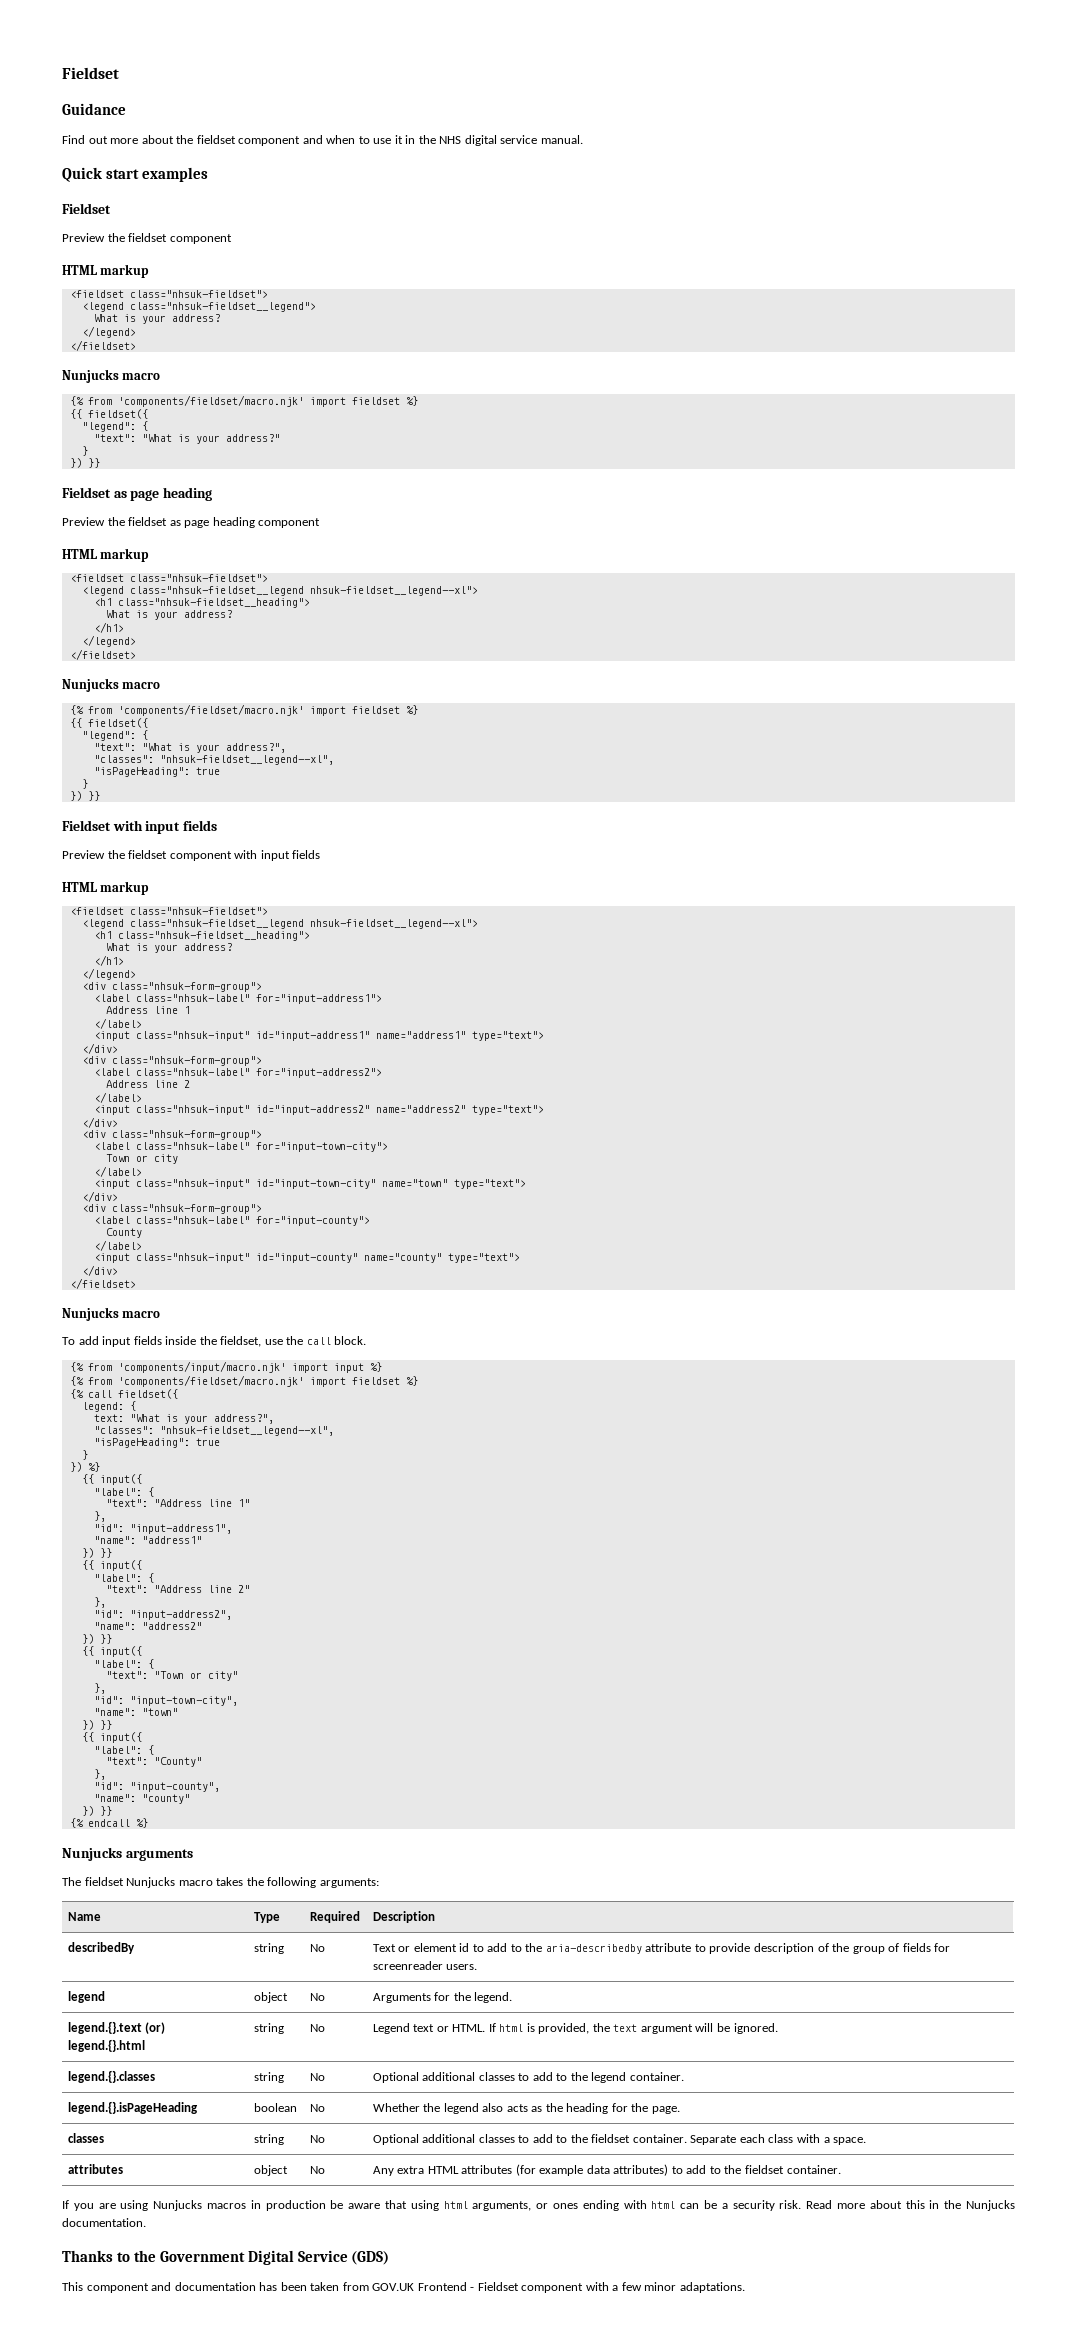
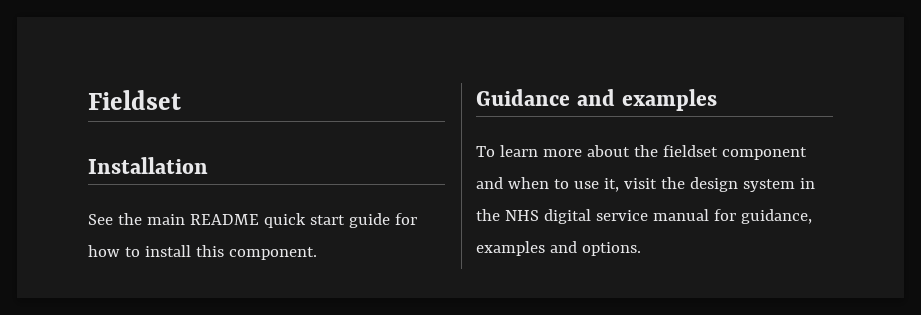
[62,67,119,79] [62,103,126,115] [62,135,108,144] Fieldset // Guidance // Find out -> [88,90,181,110] [88,157,208,174] [88,213,417,228] [88,245,317,260] [476,89,717,111] [476,145,538,157] Fieldset // Installation // See the main README quick start guide for how to install this component. // Guidance and examples // To learn
[394,135,403,144] it -> [603,177,795,192] it, visit the design system
[540,135,583,144] [62,167,208,182] [62,203,111,214] [62,233,232,244] [62,264,150,278] [69,290,268,298] [81,302,316,312] [93,314,220,324] [81,326,136,338] [69,340,136,351] [62,369,161,383] [69,395,418,407] [69,409,148,419] [81,421,148,432] [93,434,280,444] [81,446,88,456] [69,458,100,468] [62,487,212,501] [62,517,321,528] [62,548,150,562] [69,574,268,582] [81,586,478,596] [93,598,310,608] [105,610,232,620] [93,622,124,633] [81,635,136,647] [69,649,136,660] [62,678,161,692] [69,704,418,716] [69,718,148,728] [81,730,148,741] [93,743,286,753] [93,755,334,765] [93,767,220,777] [81,779,88,789] [69,791,100,801] [62,820,217,834] [62,850,321,861] [62,881,150,895] [69,907,268,915] [81,919,478,929] [93,931,310,941] [105,943,232,953] [93,955,124,966] [81,968,136,980] [81,982,262,992] [93,994,382,1004] [105,1006,190,1014] [93,1018,142,1029] [93,1031,544,1041] [81,1043,118,1054] [81,1056,262,1066] [93,1068,382,1078] [105,1080,190,1088] [93,1092,142,1103] [93,1105,544,1115] [81,1117,118,1128] [81,1130,262,1140] [93,1142,388,1152] [105,1154,178,1164] [93,1166,142,1177] [93,1179,526,1189] [81,1191,118,1202] [81,1204,262,1214] [93,1216,370,1226] [105,1228,142,1238] [93,1240,142,1251] [93,1253,520,1263] [81,1265,118,1276] [69,1278,136,1289] [62,1307,161,1321] [62,1336,367,1347] [69,1361,382,1373] [69,1375,418,1387] [69,1389,178,1399] [81,1401,136,1412] [93,1414,274,1424] [93,1426,334,1436] [93,1438,220,1448] [81,1450,88,1460] [69,1462,100,1472] [81,1474,142,1485] [93,1487,154,1497] [105,1499,250,1507] [93,1511,106,1522] [93,1524,232,1534] [93,1536,202,1544] [81,1548,112,1558] [81,1560,142,1571] [93,1573,154,1583] [105,1585,250,1593] [93,1597,106,1608] [93,1610,232,1620] [93,1622,202,1630] [81,1634,112,1644] [81,1646,142,1657] [93,1659,154,1669] [105,1671,238,1681] [93,1683,106,1694] [93,1696,238,1706] [93,1708,178,1716] [81,1720,112,1730] [81,1732,142,1743] [93,1745,154,1755] [105,1757,202,1767] [93,1769,106,1780] [93,1782,220,1792] [93,1794,190,1804] [81,1806,112,1816] [69,1818,148,1828] [62,1847,193,1861] [62,1877,379,1888] [67,1912,101,1921] [253,1912,280,1923] [309,1911,360,1923] [372,1911,435,1923] [67,1942,135,1954] [253,1943,284,1954] [309,1944,325,1952] [372,1943,951,1954] [372,1961,478,1970] [67,1991,105,2003] [253,1992,288,2003] [309,1993,325,2001] [372,1992,513,2003] [67,2021,166,2034] [67,2039,145,2052] [253,2023,284,2034] [309,2024,325,2032] [372,2023,778,2034] [67,2070,155,2083] [253,2072,284,2083] [309,2073,325,2081] [372,2072,684,2083] [67,2101,198,2114] [253,2103,297,2112] [309,2104,325,2112] [372,2103,680,2114] [67,2133,104,2143] [253,2134,284,2145] [309,2135,325,2143] [372,2134,867,2145] [67,2164,123,2174] [253,2165,288,2176] [309,2166,325,2174] [372,2164,841,2176] [62,2200,1015,2211] [62,2218,146,2227] [62,2250,390,2265] [62,2282,745,2293] manual. // Quick start examples // Fieldset // Preview the fieldset component // HTML markup // <fieldset class="nhsuk-fieldset"> // <legend class="nhsuk-fieldset__legend"> // What is your address? // </legend> // </fieldset> // Nunjucks macro // {% from 'components/fieldset/macro.njk' import fieldset %} // {{ fieldset({ // "legend": { // "text": "What is your address?" // } // }) }} // Fieldset as page heading // Preview the fieldset as page heading component // HTML markup // <fieldset class="nhsuk-fieldset"> // <legend class="nhsuk-fieldset__legend nhsuk-fieldset__legend--xl"> // <h1 class="nhsuk-fieldset__heading"> // What is your address? // </h1> // </legend> // </fieldset> // Nunjucks macro // {% from 'components/fieldset/macro.njk' import fieldset %} // {{ fieldset({ // "legend": { // "text": "What is your address?", // "classes": "nhsuk-fieldset__legend--xl", // "isPageHeading": true // } // }) }} // Fieldset with input fields // Preview the fieldset component with input fields // HTML markup // <fieldset class="nhsuk-fieldset"> // <legend class="nhsuk-fieldset__legend nhsuk-fieldset__legend--xl"> // <h1 class="nhsuk-fieldset__heading"> // What is your address? // </h1> // </legend> // <div class="nhsuk-form-group"> // <label class="nhsuk-label" for="input-address1"> // Address line 1 // </label> // <input class="nhsuk-input" id="input-address1" name="address1" type="text"> // </div> // <div class="nhsuk-form-group"> // <label class="nhsuk-label" for="input-address2"> // Address line 2 // </label> // <input class="nhsuk-input" id="input-address2" name="address2" type="text"> // </div> // <div class="nhsuk-form-group"> // <label class="nhsuk-label" for="input-town-city"> // Town or city // </label> // <input class="nhsuk-input" id="input-town-city" name="town" type="text"> // </div> // <div class="nhsuk-form-group"> // <label class="nhsuk-label" for="input-county"> // County // </label> // <input class="nhsuk-input" id="input-county" name="county" type="text"> // </div> // </fieldset> // Nunjucks macro // To add input fields inside the fieldset, use the call block. // {% from 'components/input/macro.njk' import input %} // {% from 'components/fieldset/macro.njk' import fieldset %} // {% call fieldset({ // legend: { // text: "What is your address?", // "classes": "nhsuk-fieldset__legend--xl", // "isPageHeading": true // } // }) %} // {{ input({ // "label": { // "text": "Address line 1" // }, // "id": "input-address1", // "name": "address1" // }) }} // {{ input({ // "label": { // "text": "Address line 2" // }, // "id": "input-address2", // "name": "address2" // }) }} // {{ input({ // "label": { // "text": "Town or city" // }, // "id": "input-town-city", // "name": "town" // }) }} // {{ input({ // "label": { // "text": "County" // }, // "id": "input-county", // "name": "county" // }) }} // {% endcall %} // Nunjucks arguments // The fieldset Nunjucks macro takes the following arguments: // Name | Type | Required | Description // describedBy | string | No | Text or element id to add to the aria-describedby attribute to provide description of the group of fields for screenreader users. // legend | object | No | Arguments for the legend. // legend.{}.text (or) legend.{}.html | string | No | Legend text or HTML. If html is provided, the text argument will be ignored. // legend.{}.classes | string | No | Optional additional classes to add to the legend container. // legend.{}.isPageHeading | boolean | No | Whether the legend also acts as the heading for the page. // classes | string | No | Optional additional classes to add to the fieldset container. Separate each class with a space. // attributes | object | No | Any extra HTML attributes (for example data attributes) to add to the fieldset container. // If you are using Nunjucks macros in production be aware that using html arguments, or ones ending with html can be a security risk. Read more about this in the Nunjucks documentation. // Thanks to the Government Digital Service (GDS) // This component and documentation has been taken from GOV.UK Frontend - Fieldset component with a few minor adaptations. -> [652,209,812,224] [476,241,641,256] manual for guidance, examples and options.

